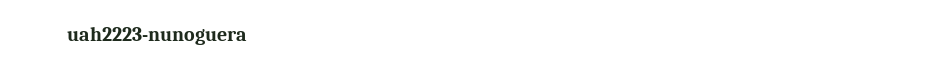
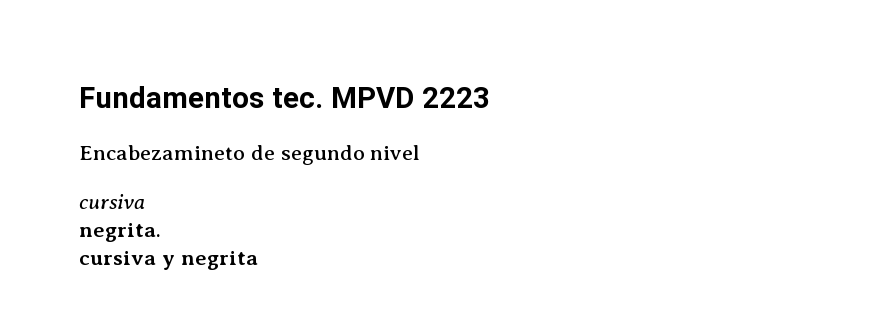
[67,26,247,45] uah2223-nunoguera -> [79,86,490,108] [79,145,421,165] [79,194,145,209] [79,223,161,242] [79,251,258,270] Fundamentos tec. MPVD 2223 // Encabezamineto de segundo nivel // cursiva // negrita. // cursiva y negrita

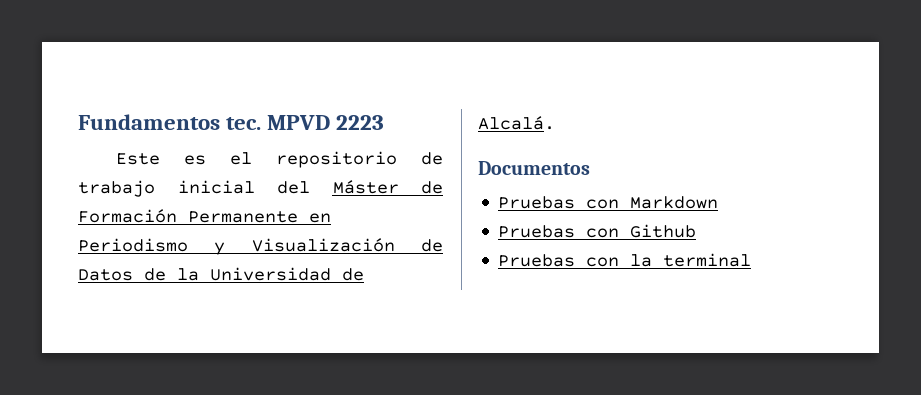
[79,145,421,165] [79,194,145,209] [79,223,161,242] [79,251,258,270] Encabezamineto de segundo nivel // cursiva // negrita. // cursiva y negrita -> [115,151,443,168] [78,180,443,197] [78,209,331,223] [78,238,443,255] [78,267,364,281] [478,116,555,130] [478,161,590,175] [498,196,719,209] [498,224,697,238] [498,253,752,267] Este es el repositorio de trabajo inicial del Máster de Formación Permanente en Periodismo y Visualización de Datos de la Universidad de Alcalá. // Documentos // Pruebas con Markdown // Pruebas con Github // Pruebas con la terminal

